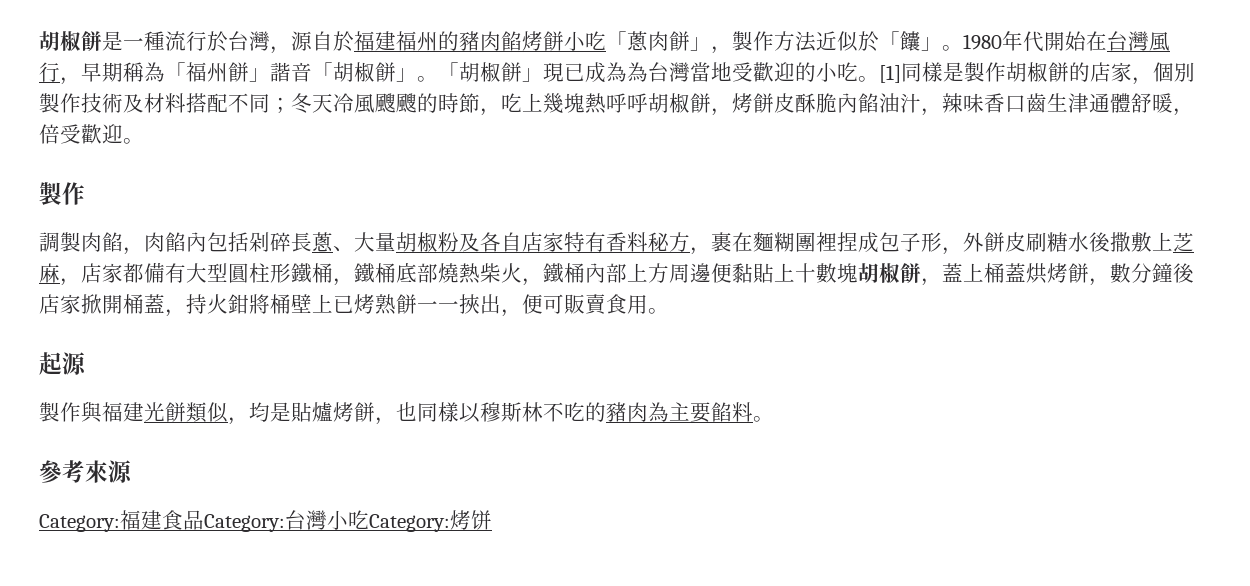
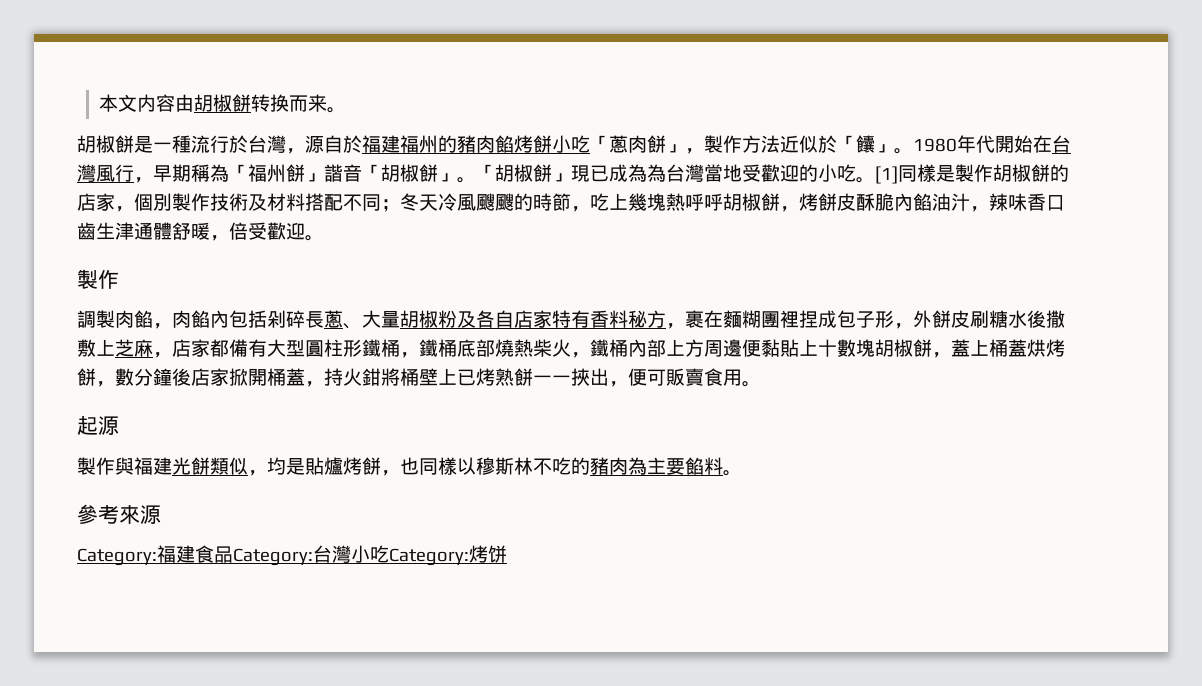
(39, 41) none -> [98,94,346,113] 本文内容由胡椒餅转换而来。 //

